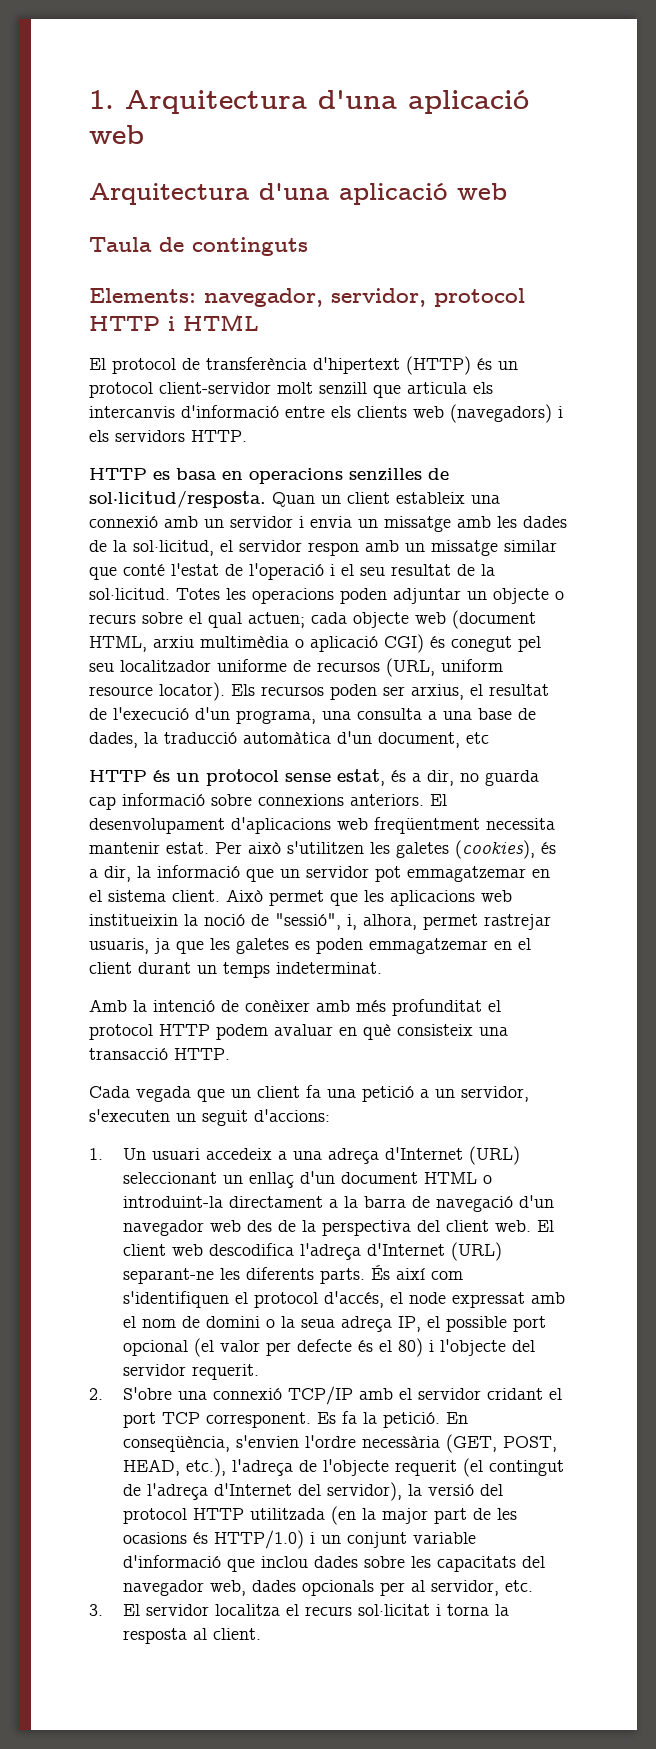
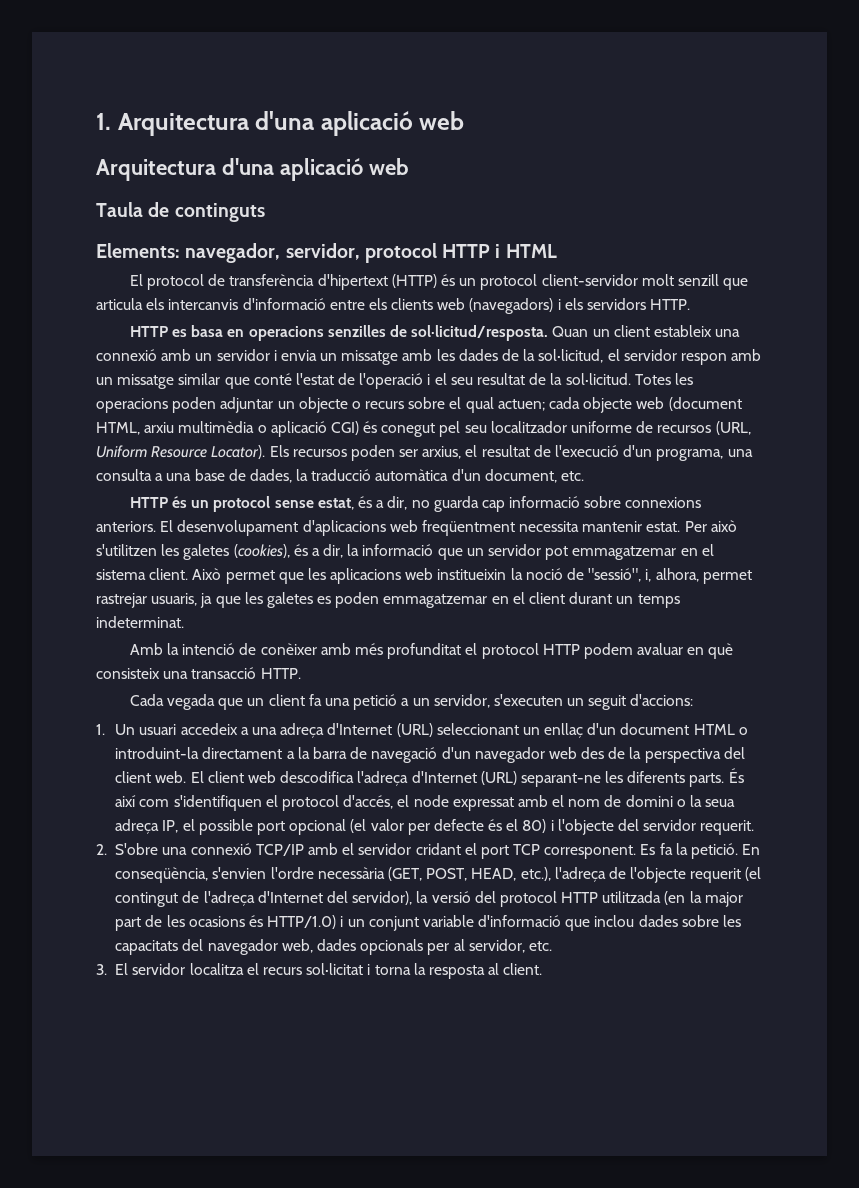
[441,659,503,672] [89,682,225,701] uniform resource locator). -> [96,445,266,459] Uniform Resource Locator).
[466,732,489,744] etc -> [561,471,585,481] etc.

